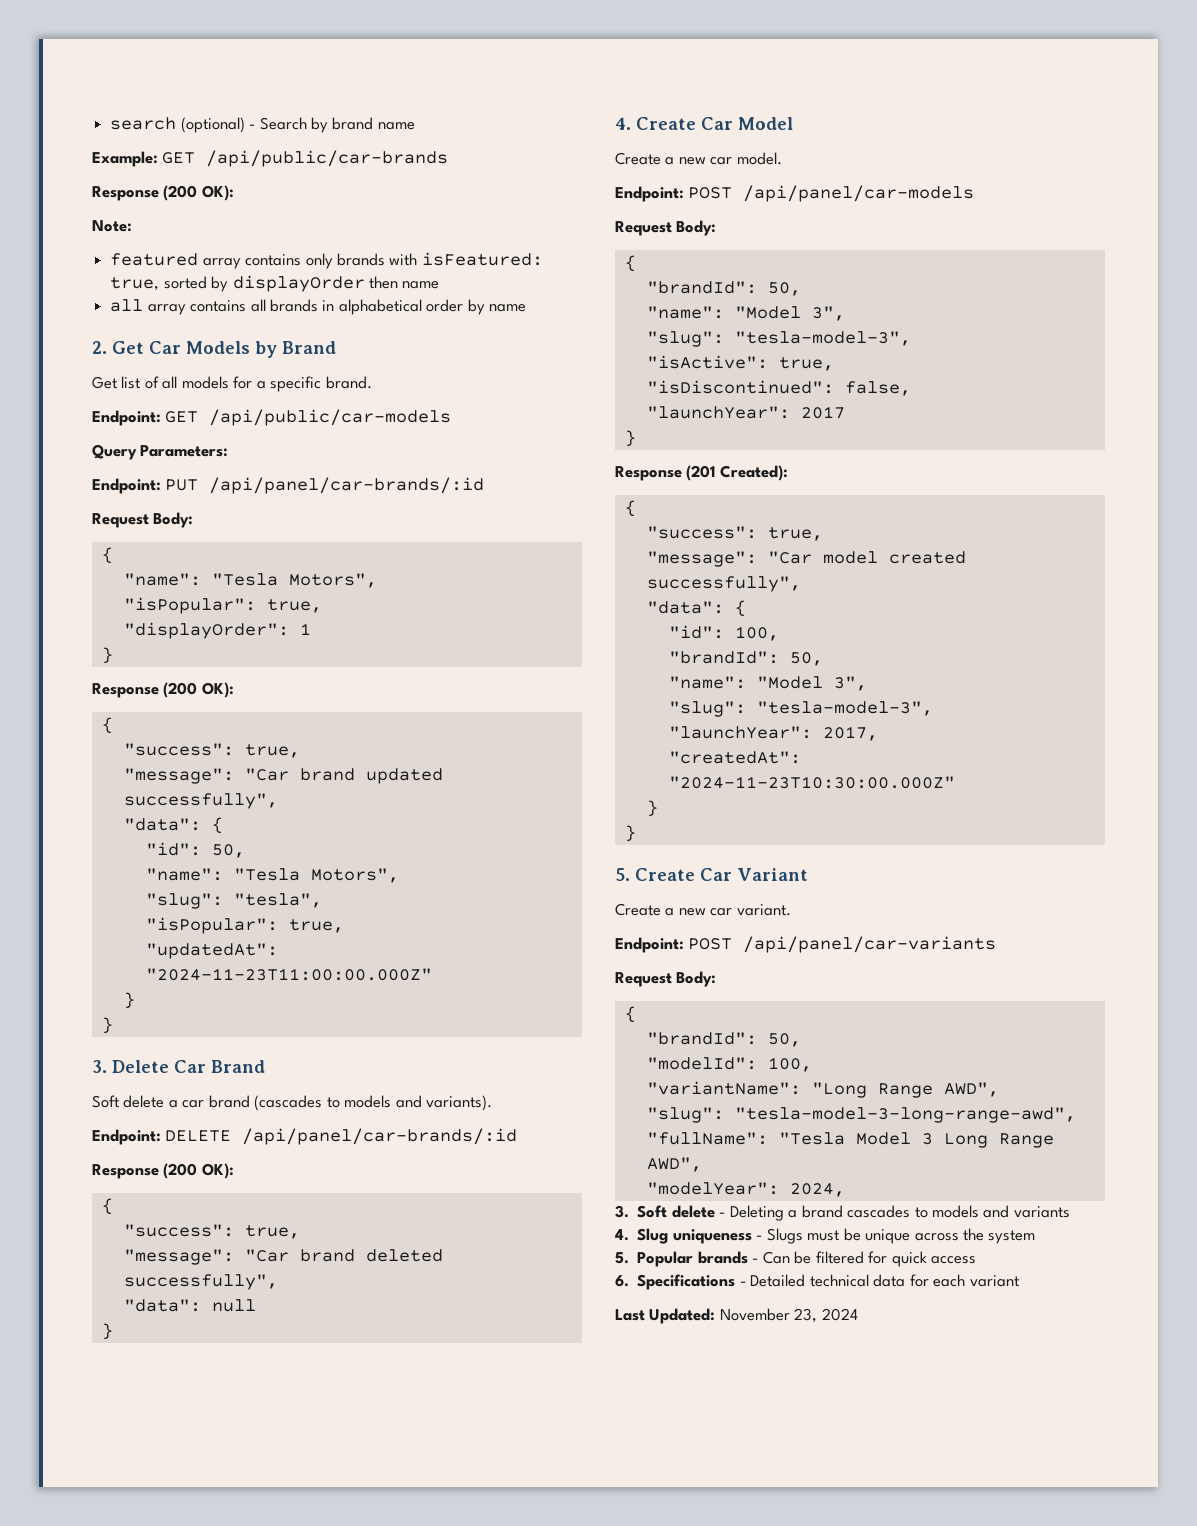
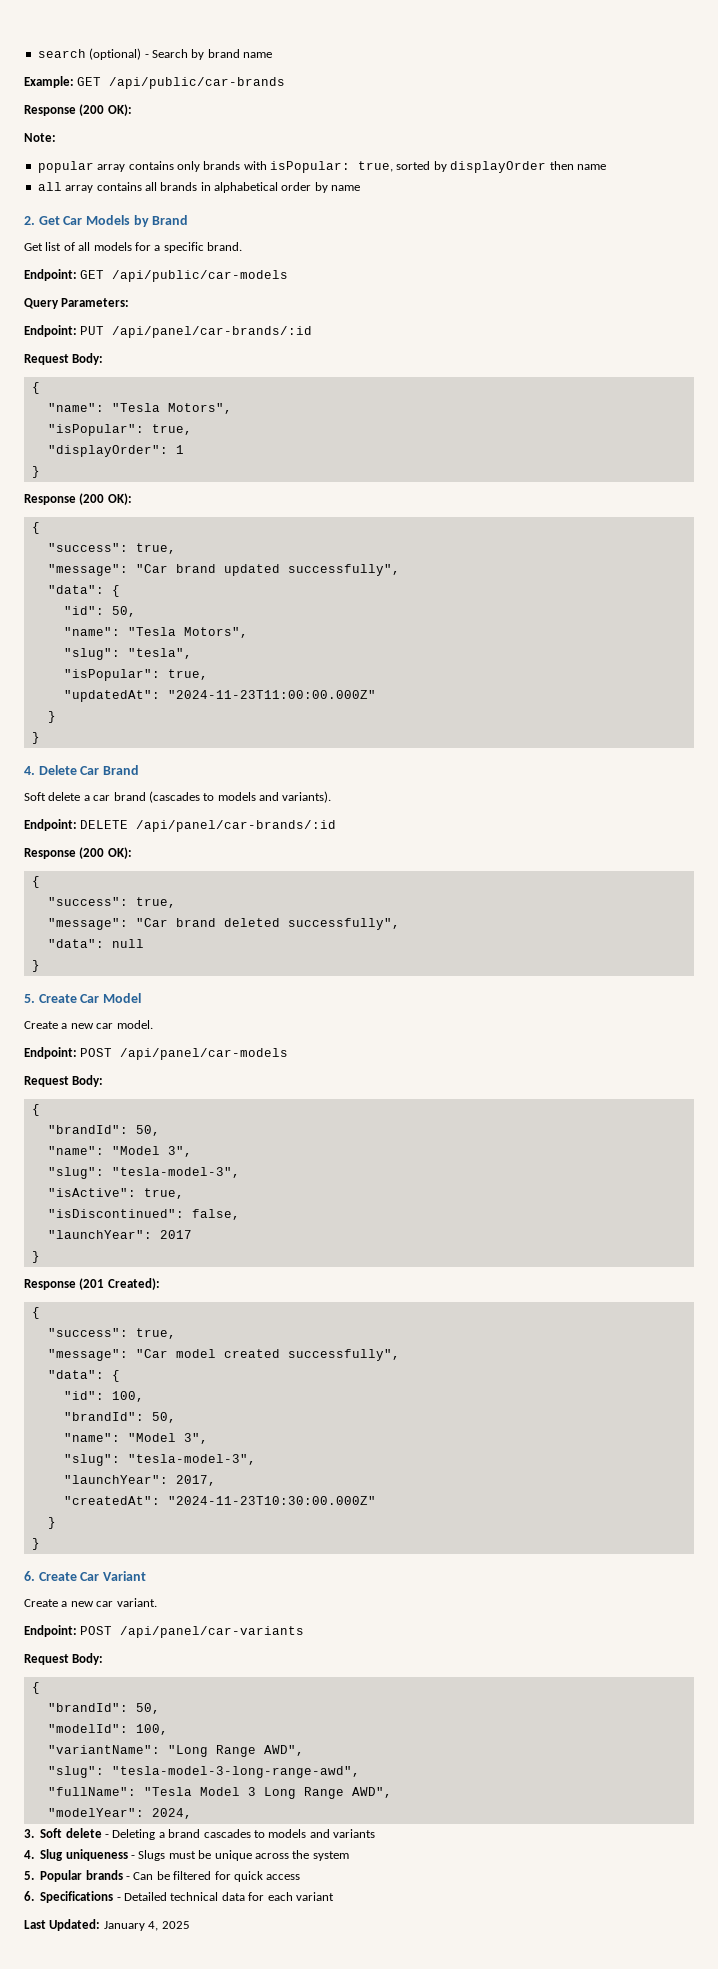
[110,253,199,266] featured -> [37,161,94,173] popular
[421,252,543,266] isFeatured: -> [270,161,350,173] isPopular:
[92,1060,107,1073] 3. -> [24,766,35,775] 4.
[615,117,631,130] 4. -> [24,994,35,1003] 5.
[615,868,630,881] 5. -> [24,1571,35,1581] 6.
[719,1308,858,1323] November 23, 2024 -> [103,1921,190,1931] January 4, 2025

